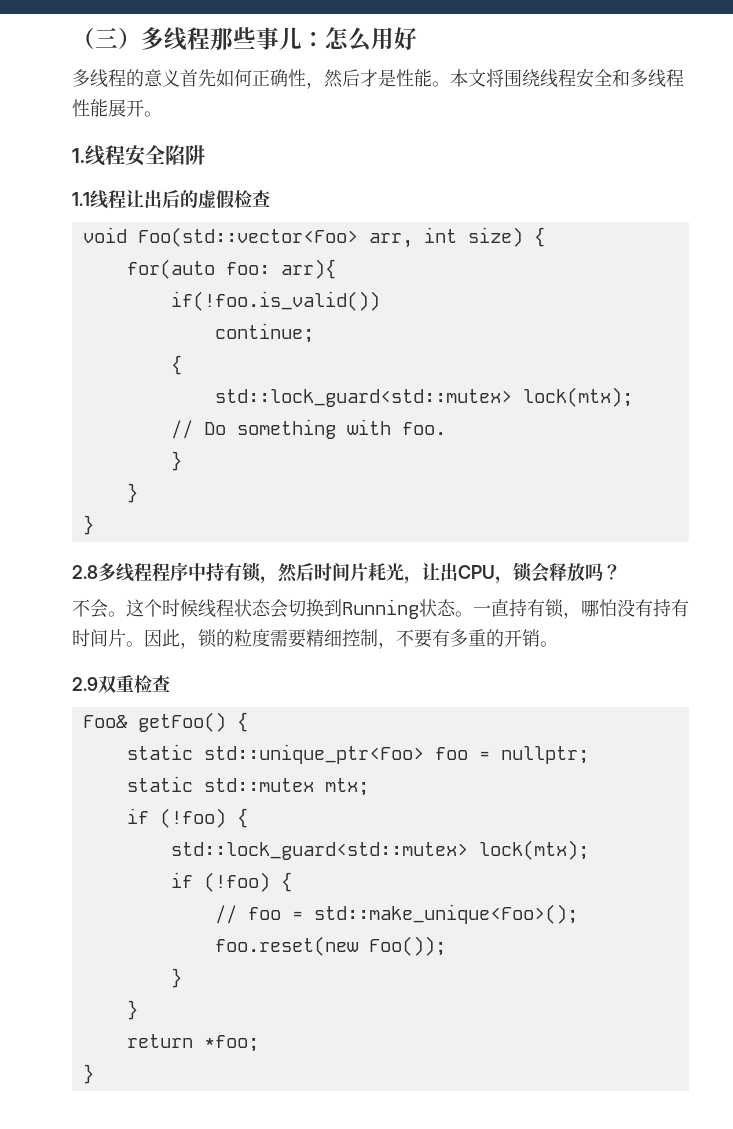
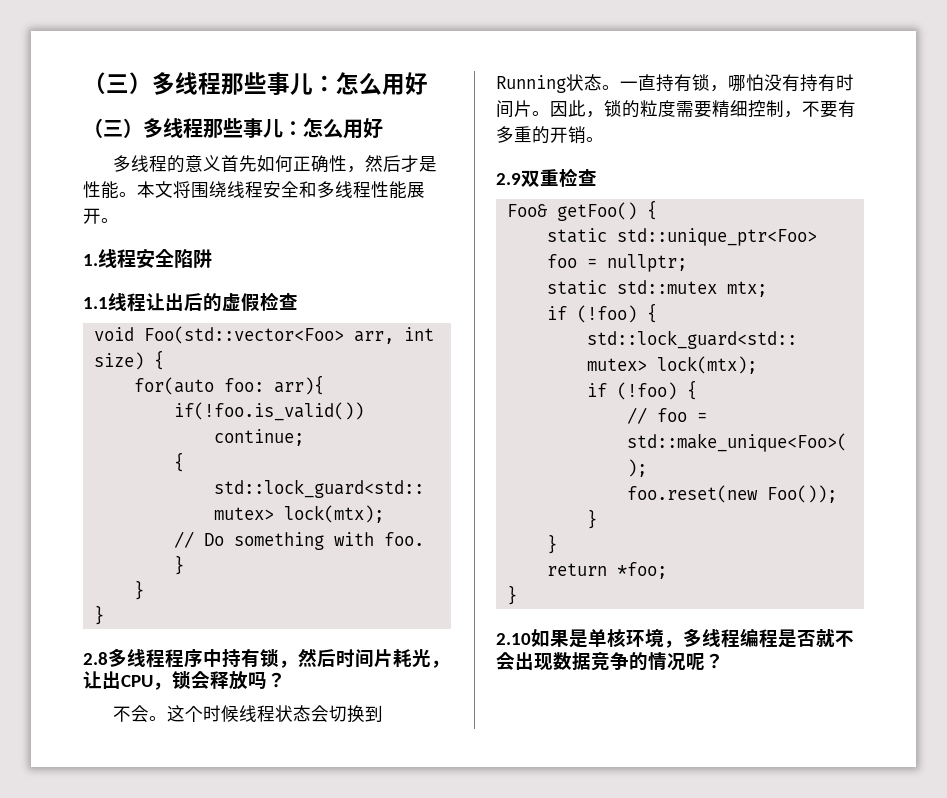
[72,27,417,52] （三）多线程那些事儿：怎么用好 -> [83,72,428,95] [83,118,383,139] （三）多线程那些事儿：怎么用好 // （三）多线程那些事儿：怎么用好
(94, 1074) none -> [496,628,854,648] [496,651,724,671] // 2.10如果是单核环境，多线程编程是否就不会出现数据竞争的情况呢？

